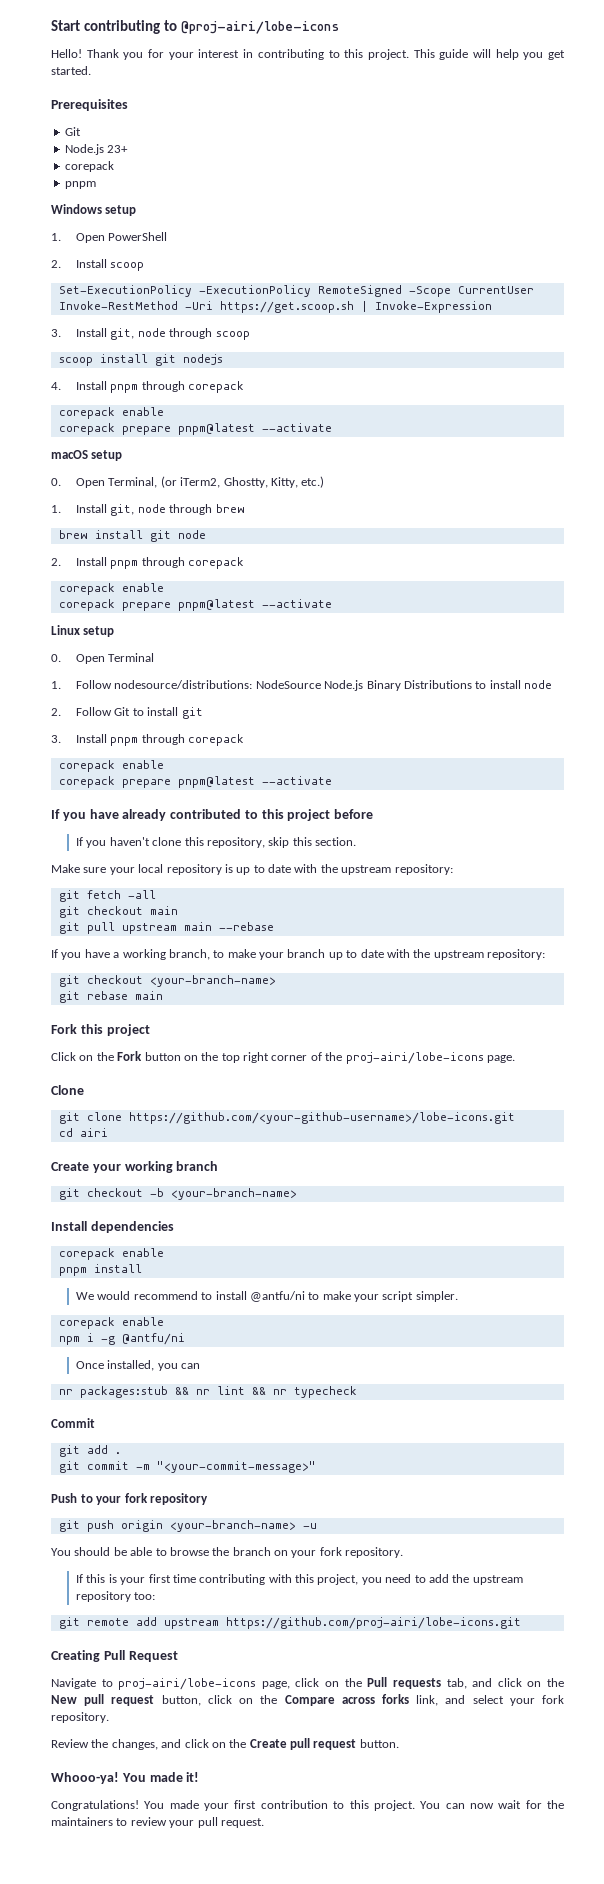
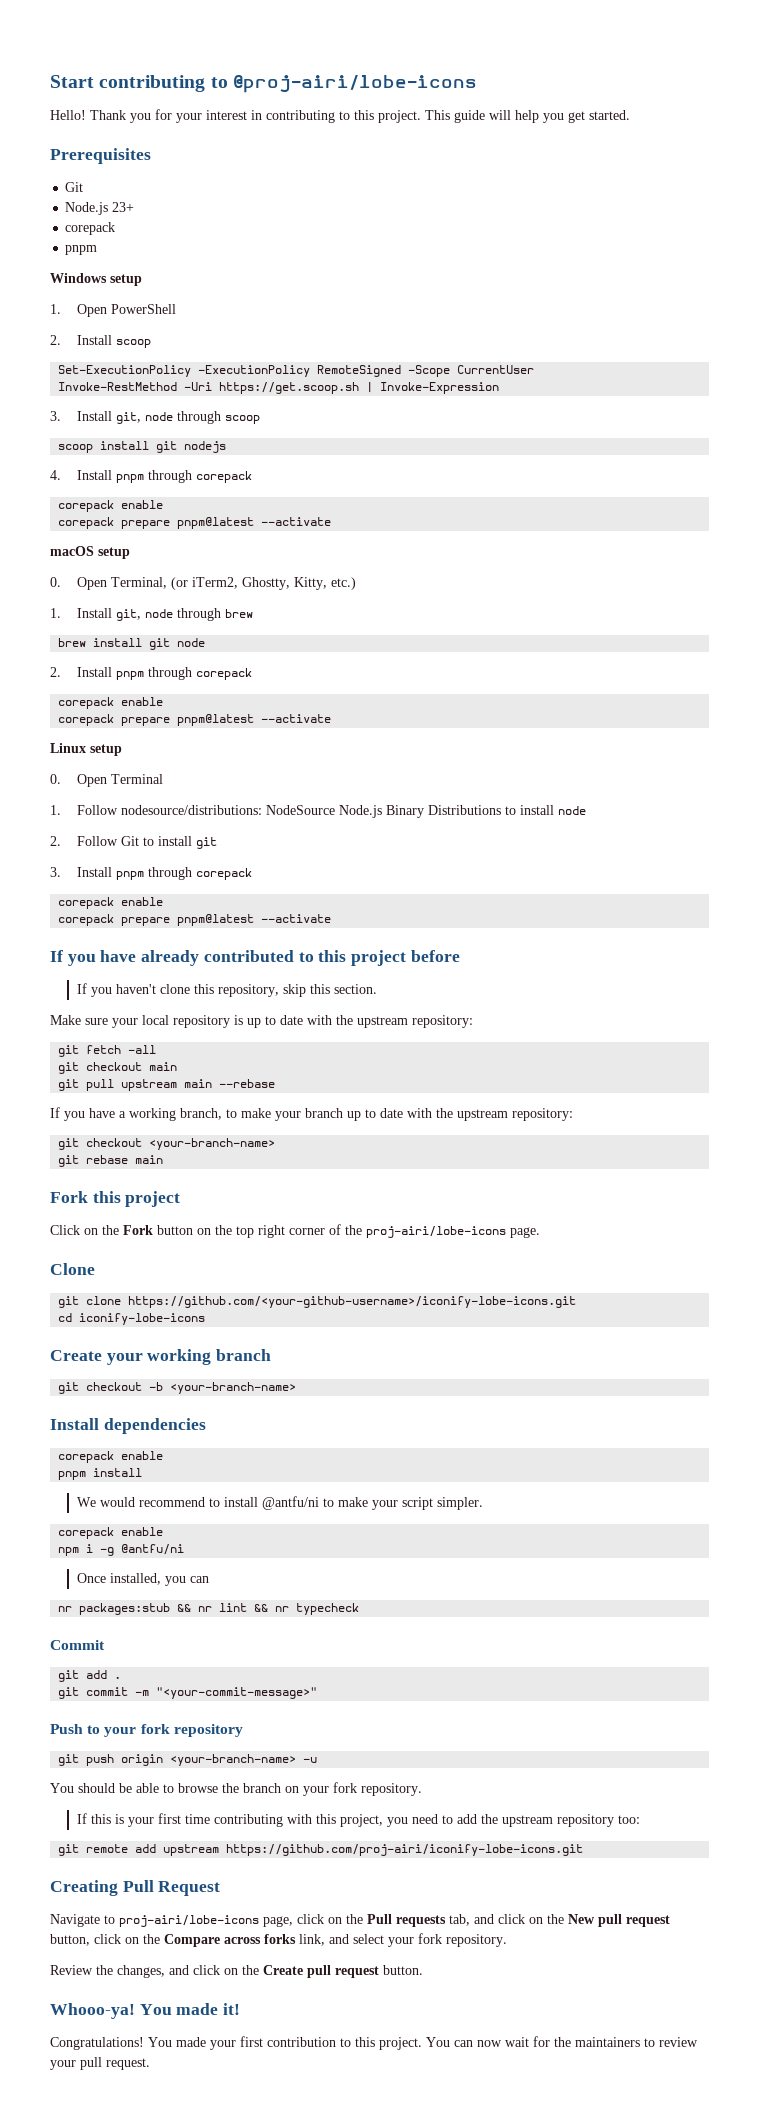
[128,1112,515,1124] https://github.com/<your-github-username>/lobe-icons.git -> [128,1296,577,1308] https://github.com/<your-github-username>/iconify-lobe-icons.git
[79,1128,108,1137] airi -> [79,1313,206,1325] iconify-lobe-icons
[225,1617,521,1629] https://github.com/proj-airi/lobe-icons.git -> [226,1844,584,1856] https://github.com/proj-airi/iconify-lobe-icons.git

